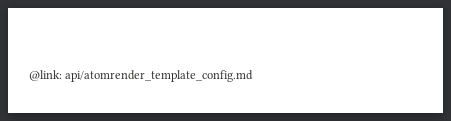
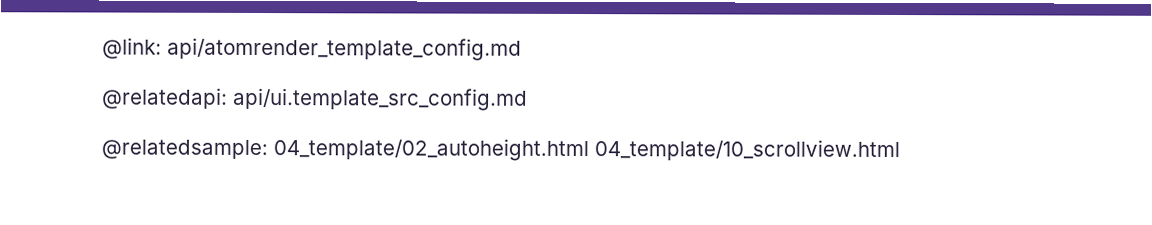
(254, 76) none -> [102,87,528,111] [101,138,900,162] // @relatedapi: api/ui.template_src_config.md // @relatedsample: 04_template/02_autoheight.html 04_template/10_scrollview.html

